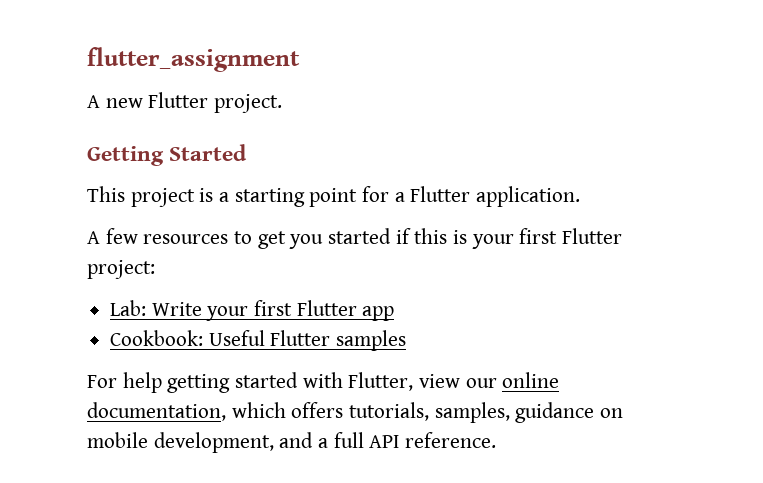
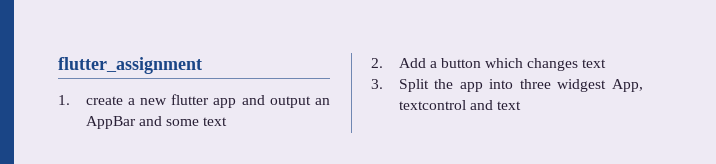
[87,92,283,113] [87,144,248,166] [87,186,581,207] [87,228,623,249] [87,260,155,279] [110,300,395,321] [110,330,407,351] [87,372,560,393] [87,402,624,423] [87,432,497,453] A new Flutter project. // Getting Started // This project is a starting point for a Flutter application. // A few resources to get you started if this is your first Flutter project: // Lab: Write your first Flutter app // Cookbook: Useful Flutter samples // For help getting started with Flutter, view our online documentation, which offers tutorials, samples, guidance on mobile development, and a full API reference. -> [58,94,330,108] [85,116,228,129] [371,58,607,71] [371,79,643,92] [398,100,521,110] 1. create a new flutter app and output an AppBar and some text // 2. Add a button which changes text // 3. Split the app into three widgest App, textcontrol and text

